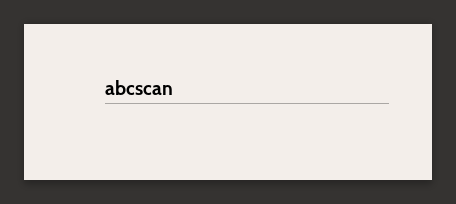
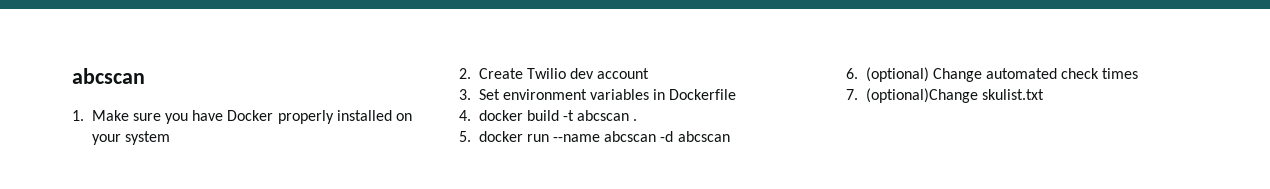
[105,80,173,95] abcscan -> [72,68,145,84] [72,110,413,124] [91,131,170,145] [459,68,650,79] [459,89,737,100] [459,110,638,121] [459,131,730,142] [846,67,1139,82] [846,88,1044,103] abcscan // 1. Make sure you have Docker properly installed on your system // 2. Create Twilio dev account // 3. Set environment variables in Dockerfile // 4. docker build -t abcscan . // 5. docker run --name abcscan -d abcscan // 6. (optional) Change automated check times // 7. (optional)Change skulist.txt

